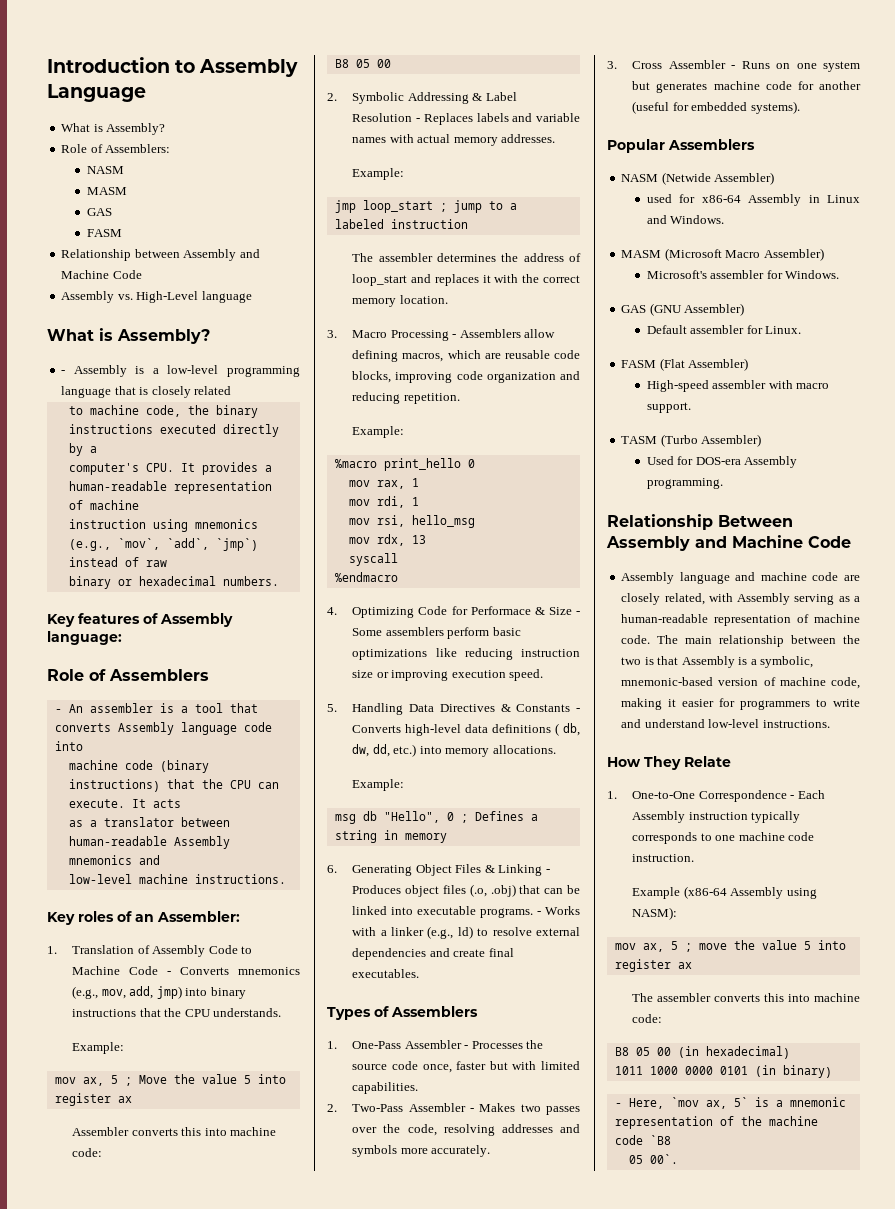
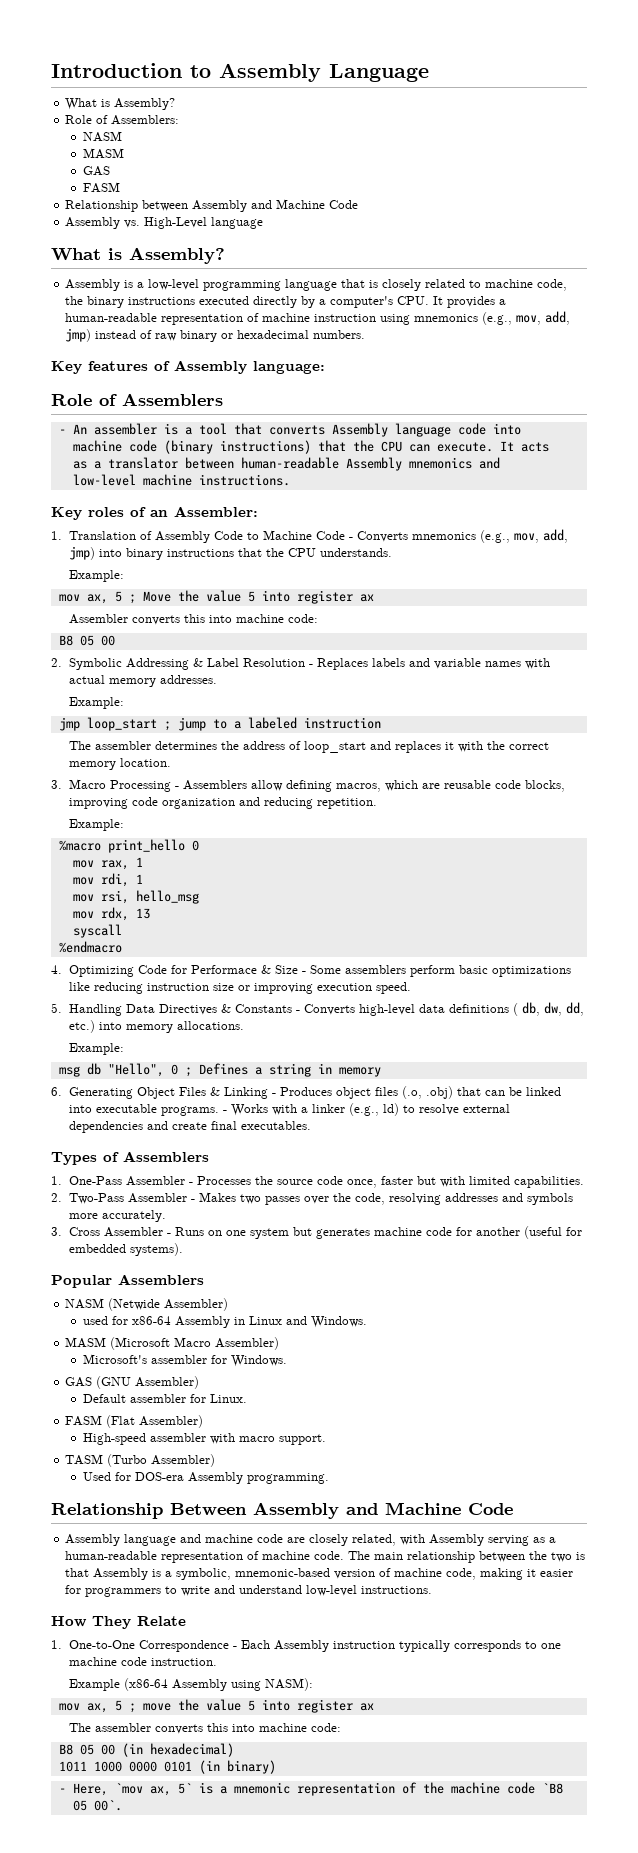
[61,370,66,374] - -> (225, 255) none
(232, 390) // -> (466, 283) none
(97, 449) // -> (327, 302) none
(139, 505) // -> (311, 317) none
[117,538,258,551] `mov`, `add`, `jmp`) -> [516,311,571,325] [65,328,92,342] mov, add, jmp)
(167, 563) // -> (178, 337) none

